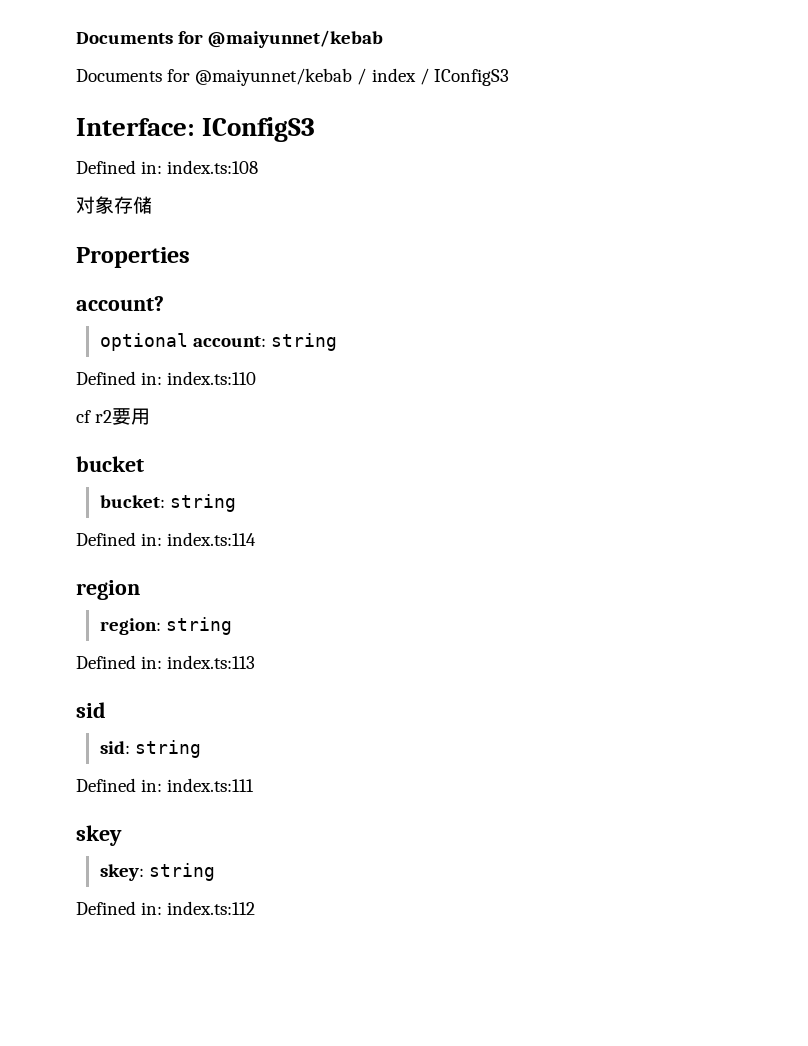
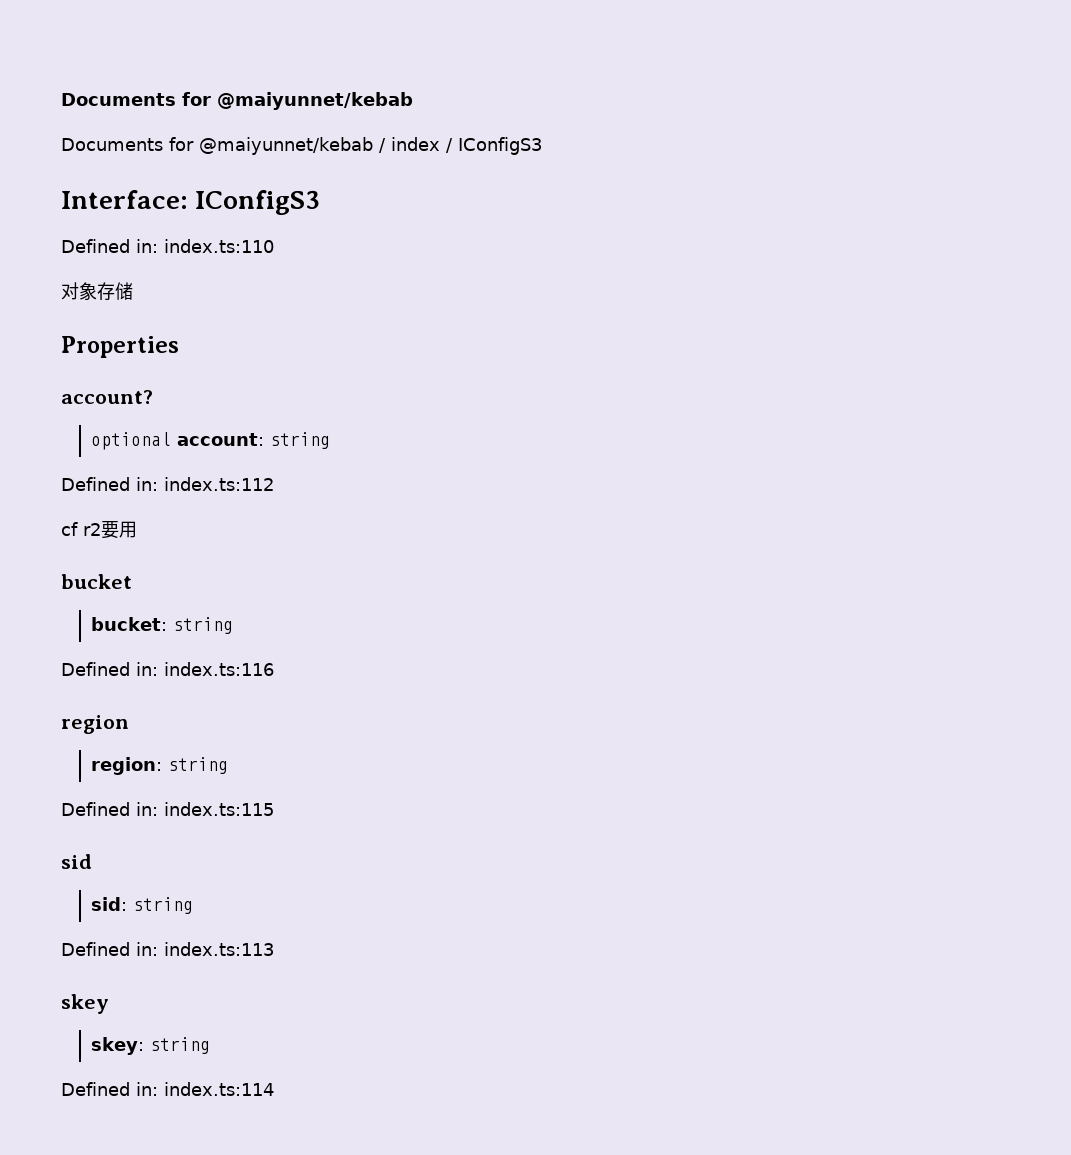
[167,160,259,174] index.ts:108 -> [164,239,274,253] index.ts:110
[167,371,257,385] index.ts:110 -> [164,477,274,491] index.ts:112
[167,532,257,546] index.ts:114 -> [164,662,274,676] index.ts:116
[167,655,256,669] index.ts:113 -> [164,802,274,816] index.ts:115
[167,778,255,792] index.ts:111 -> [164,942,274,956] index.ts:113
[167,901,256,915] index.ts:112 -> [164,1082,274,1096] index.ts:114

